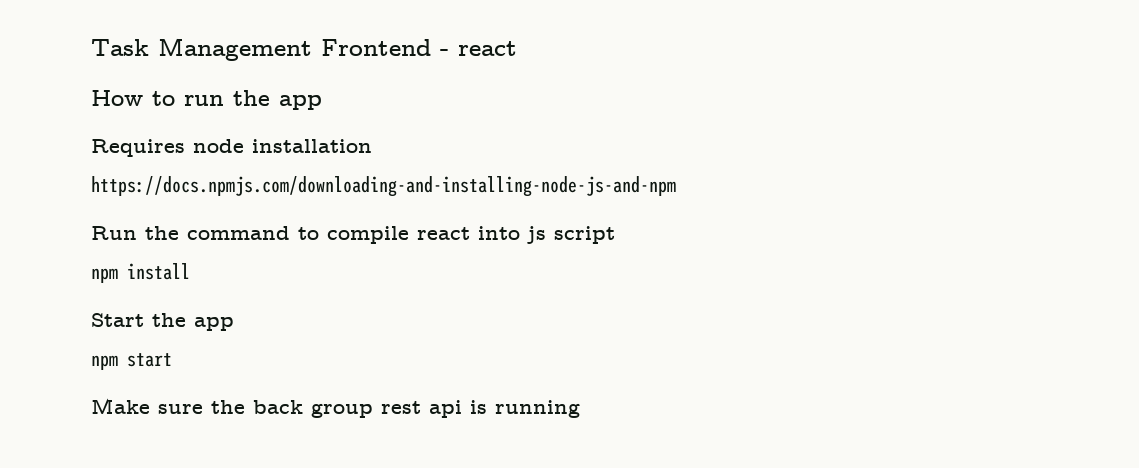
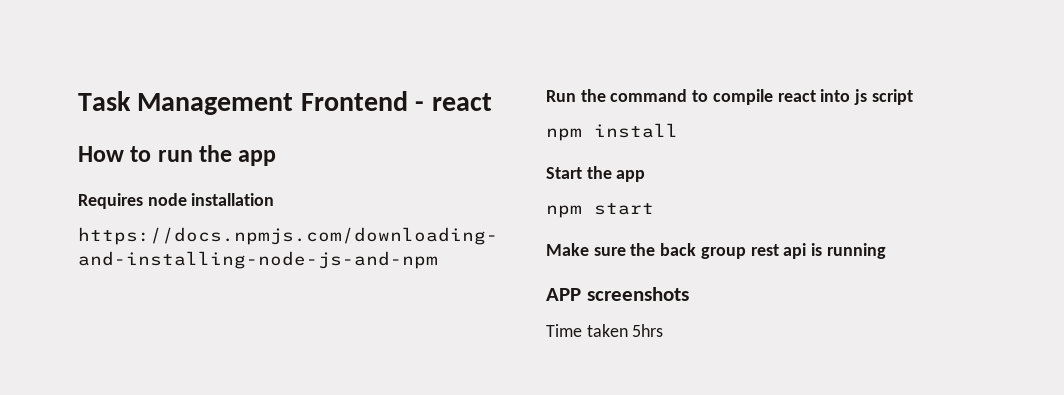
(580, 409) none -> [546,287,689,301] [546,324,664,337] // APP screenshots // Time taken 5hrs

